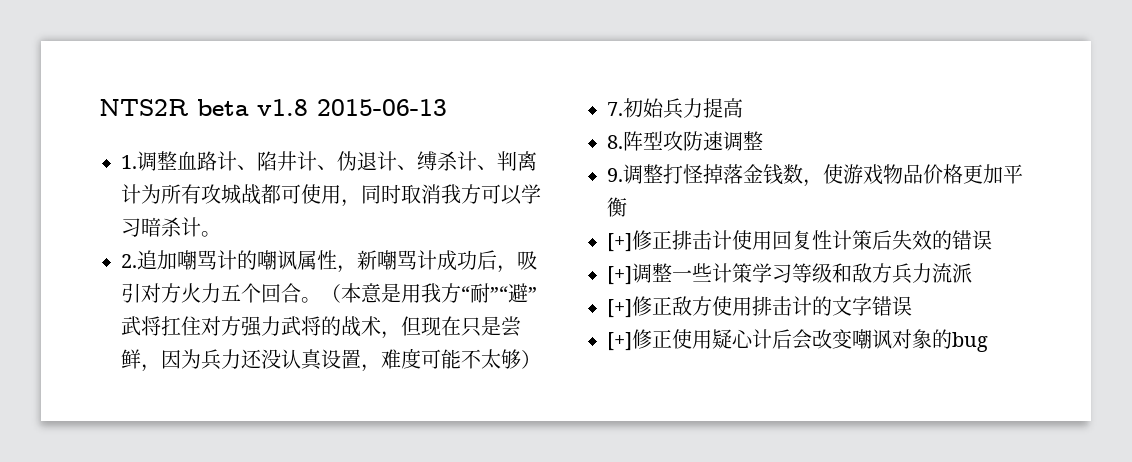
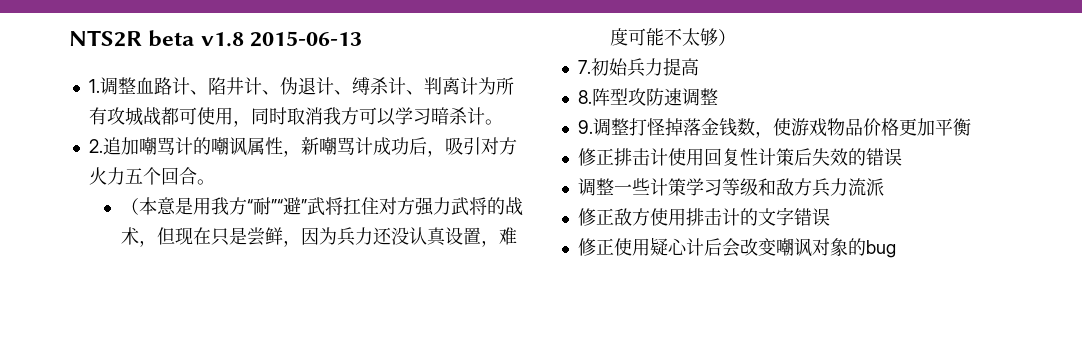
(321, 300) none -> (215, 182) //
[607,233,632,252] [+] -> (971, 127) none
[607,266,632,285] [+] -> (902, 157) none
[607,299,632,318] [+] -> (884, 187) none
[607,332,632,351] [+] -> (830, 217) none

